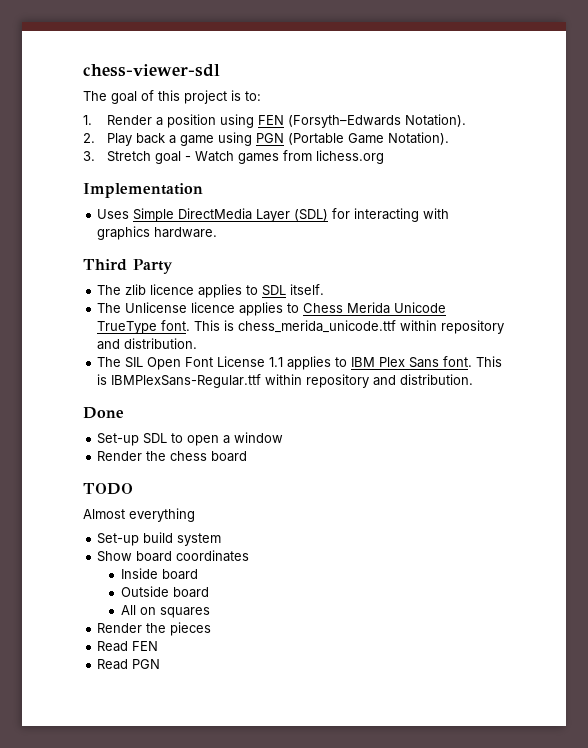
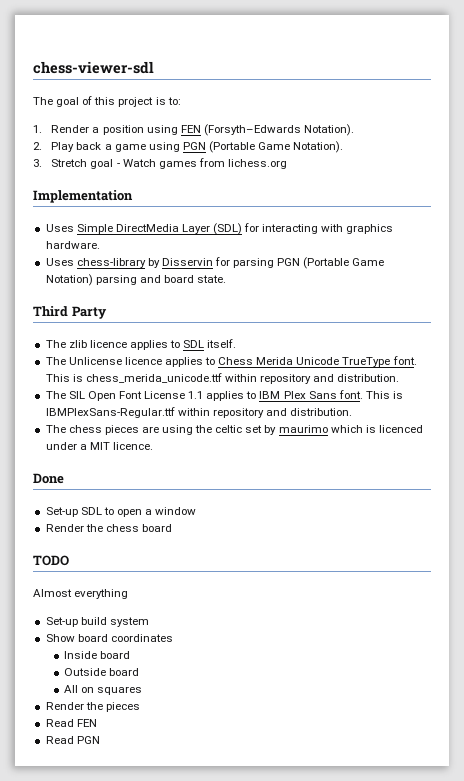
(218, 232) none -> [45,257,385,269] [45,274,227,286] // Uses chess-library by Disservin for parsing PGN (Portable Game Notation) parsing and board state.
(474, 379) none -> [45,425,423,435] [45,442,153,450] // The chess pieces are using the celtic set by maurimo which is licenced under a MIT licence.

